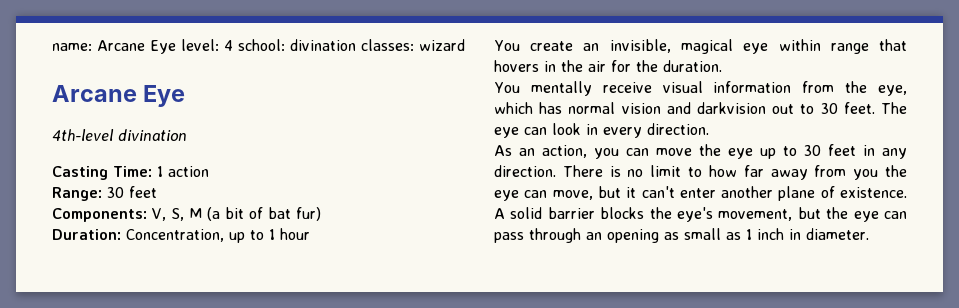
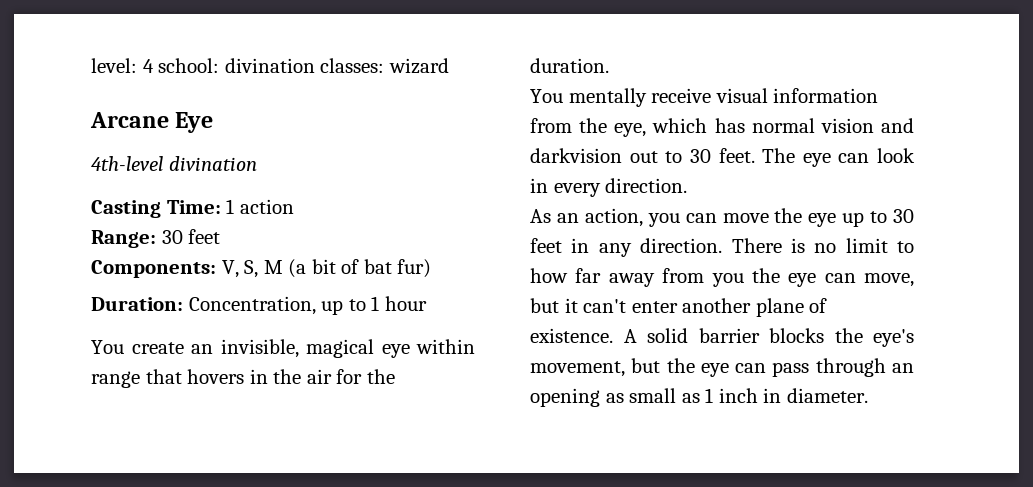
[52,40,176,54] name: Arcane Eye -> (91, 65) none

